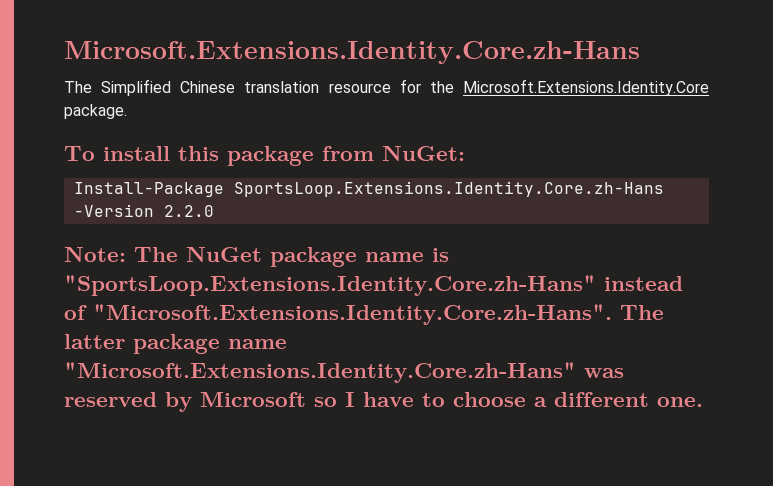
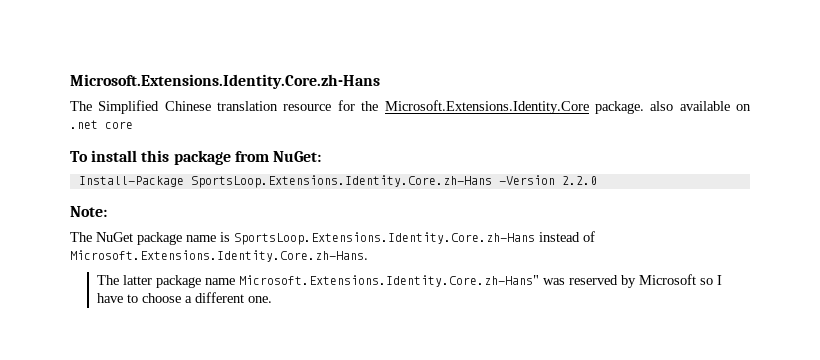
(127, 111) none -> [650,101,752,111] [70,120,133,129] also available on .net core
(126, 254) none -> (107, 211) //
[64,275,596,296] "SportsLoop.Extensions.Identity.Core.zh-Hans" -> [234,232,535,245] SportsLoop.Extensions.Identity.Core.zh-Hans
[93,304,612,325] "Microsoft.Extensions.Identity.Core.zh-Hans". -> [70,250,368,262] Microsoft.Extensions.Identity.Core.zh-Hans. //
[64,362,576,383] "Microsoft.Extensions.Identity.Core.zh-Hans" -> [239,275,540,287] Microsoft.Extensions.Identity.Core.zh-Hans"

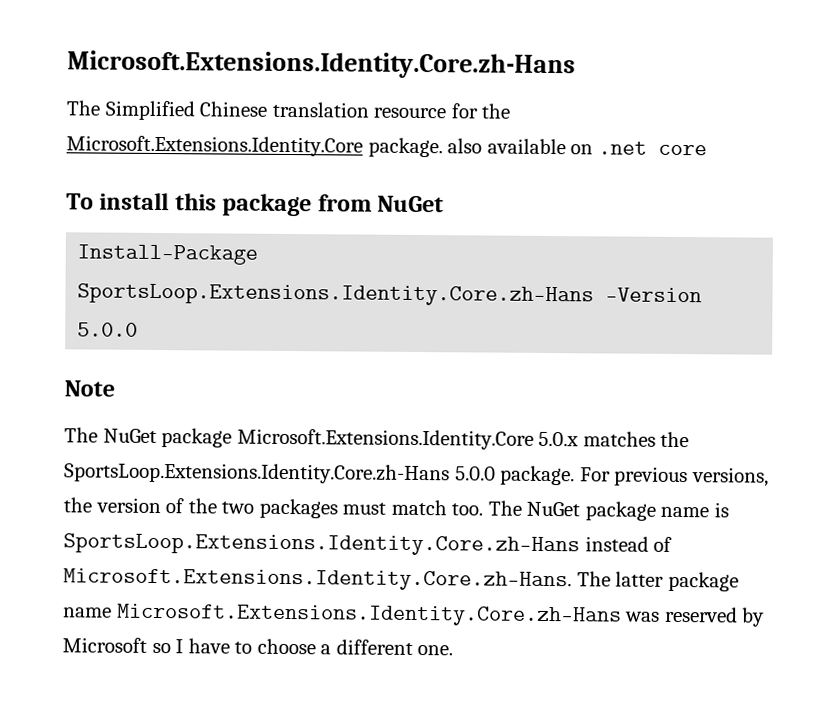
[272,151,321,162] NuGet: -> [377,195,445,213] NuGet
[561,176,597,185] [70,206,107,217] [70,232,182,245] 2.2.0 // Note: // The NuGet package -> [77,322,139,337] [64,380,115,397] [64,427,690,450] [64,462,769,487] [63,497,656,521] 5.0.0 // Note // The NuGet package Microsoft.Extensions.Identity.Core 5.0.x matches the SportsLoop.Extensions.Identity.Core.zh-Hans 5.0.0 package. For previous versions, the version of the two packages must match too. The NuGet package
(368, 256) // -> (572, 580) none
[239,275,540,287] Microsoft.Extensions.Identity.Core.zh-Hans" -> [115,603,622,627] Microsoft.Extensions.Identity.Core.zh-Hans

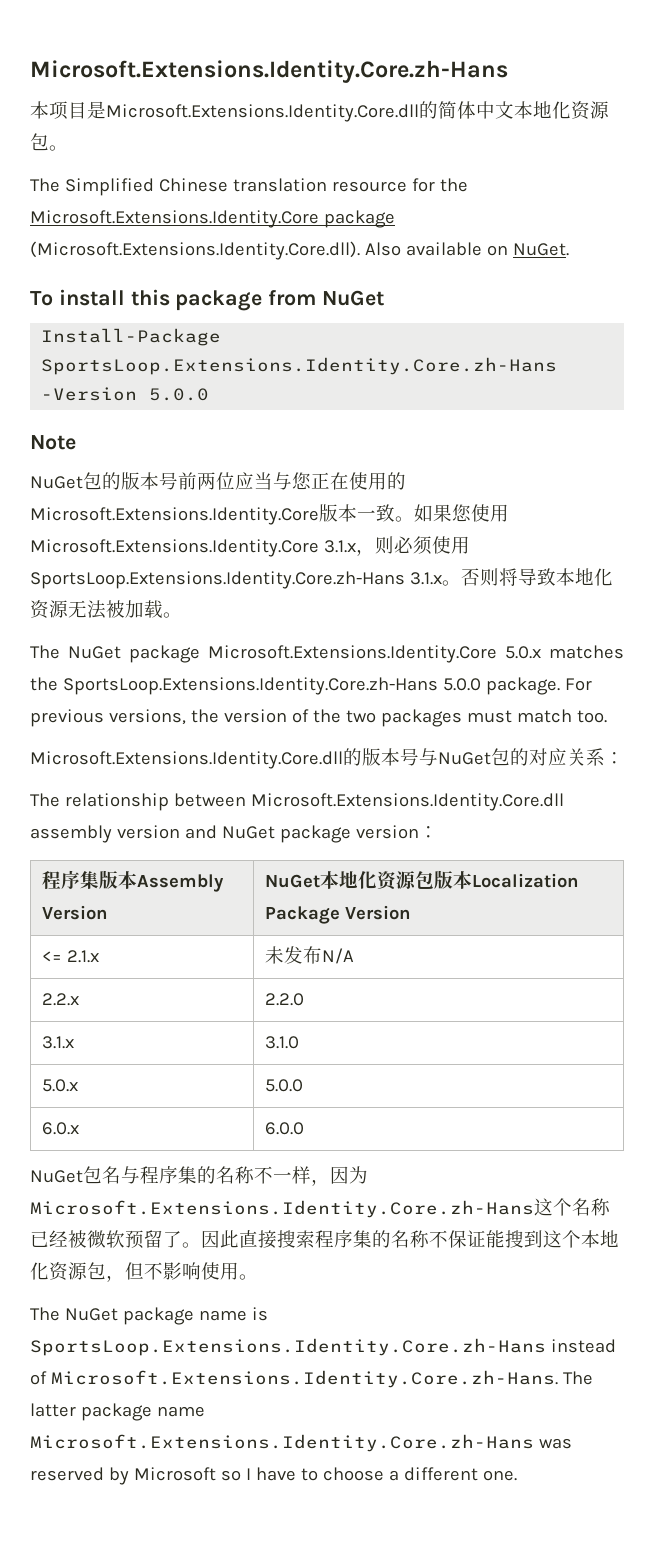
[67,50,576,80] Microsoft.Extensions.Identity.Core.zh-Hans -> [30,60,508,83] [30,101,609,122] [30,133,68,151] Microsoft.Extensions.Identity.Core.zh-Hans // 本项目是Microsoft.Extensions.Identity.Core.dll的简体中文本地化资源包。
[367,137,707,158] package. also available on .net core -> [323,210,395,228] [30,241,569,260] package (Microsoft.Extensions.Identity.Core.dll). Also available on NuGet.
(115, 388) none -> [30,472,406,490] [30,504,509,525] [30,536,470,557] [30,568,613,589] [30,600,182,619] // NuGet包的版本号前两位应当与您正在使用的Microsoft.Extensions.Identity.Core版本一致。如果您使用Microsoft.Extensions.Identity.Core 3.1.x，则必须使用SportsLoop.Extensions.Identity.Core.zh-Hans 3.1.x。否则将导致本地化资源无法被加载。
(484, 509) none -> [30,748,624,769] [30,793,564,811] [30,825,438,843] [42,870,225,892] [42,905,109,920] [265,870,580,890] [265,905,412,924] [42,950,100,963] [265,946,355,964] [42,993,80,1006] [265,993,305,1006] [42,1036,75,1049] [265,1036,300,1049] [42,1079,79,1092] [265,1079,304,1092] [42,1122,80,1135] [265,1122,305,1135] [30,1166,368,1186] [30,1198,610,1218] [30,1230,619,1249] [30,1262,258,1282] // Microsoft.Extensions.Identity.Core.dll的版本号与NuGet包的对应关系： // The relationship between Microsoft.Extensions.Identity.Core.dll assembly version and NuGet package version： // 程序集版本Assembly Version | NuGet本地化资源包版本Localization Package Version // <= 2.1.x | 未发布N/A // 2.2.x | 2.2.0 // 3.1.x | 3.1.0 // 5.0.x | 5.0.0 // 6.0.x | 6.0.0 // NuGet包名与程序集的名称不一样，因为Microsoft.Extensions.Identity.Core.zh-Hans这个名称已经被微软预留了。因此直接搜索程序集的名称不保证能搜到这个本地化资源包，但不影响使用。 //

